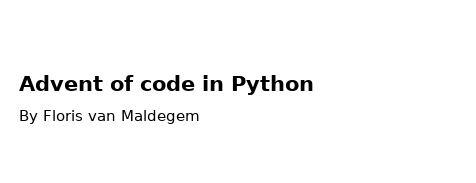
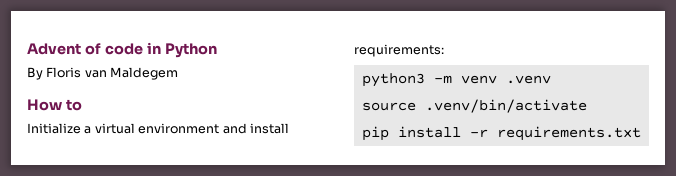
(200, 117) none -> [27,99,82,111] [27,123,289,134] [354,44,444,57] [361,73,551,87] [361,99,587,113] [361,126,641,141] // How to // Initialize a virtual environment and install requirements: // python3 -m venv .venv // source .venv/bin/activate // pip install -r requirements.txt

